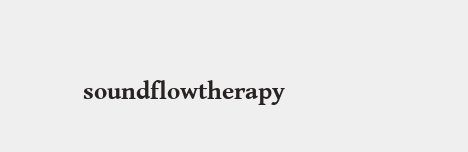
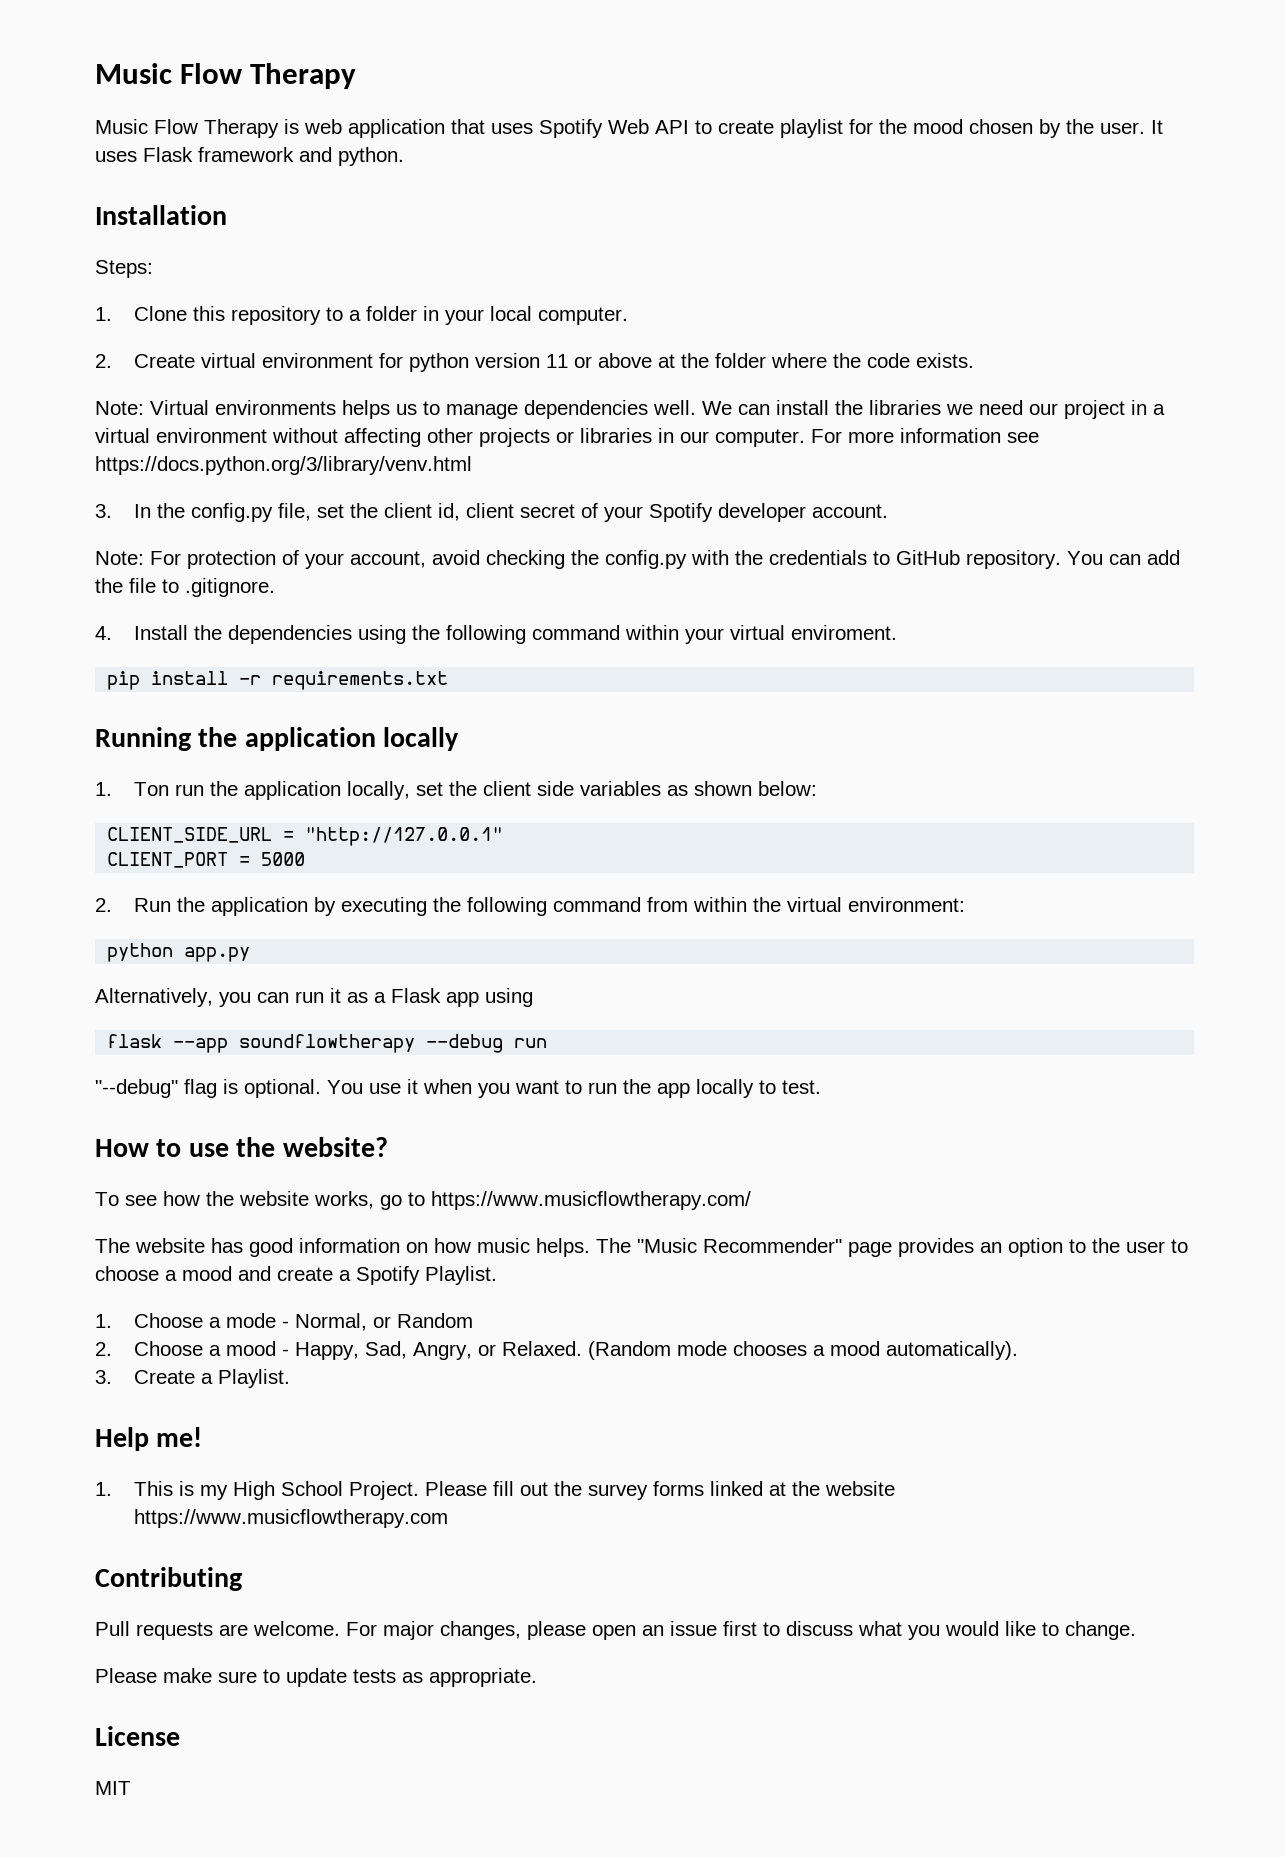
[83,80,285,105] soundflowtherapy -> [95,63,357,89] [95,119,1163,138] [95,147,404,166] [95,205,227,225] [95,260,153,278] [95,306,628,325] [95,353,974,372] [95,400,1165,419] [95,428,1039,447] [95,456,472,475] [95,503,888,522] [95,550,1180,569] [95,578,275,597] [95,625,897,644] [107,671,449,690] [95,727,460,751] [95,781,817,800] [107,827,504,846] [107,852,306,868] [95,897,965,916] [107,943,251,962] [95,988,533,1007] [107,1034,548,1053] [95,1079,821,1098] [95,1137,388,1157] [95,1191,751,1210] [95,1238,1188,1257] [95,1266,497,1285] [95,1313,473,1331] [95,1341,1018,1360] [95,1369,290,1388] [95,1427,203,1451] [95,1481,895,1500] [133,1509,448,1528] [95,1567,242,1591] [95,1621,1136,1640] [95,1668,537,1687] [95,1726,180,1746] [95,1781,131,1795] Music Flow Therapy // Music Flow Therapy is web application that uses Spotify Web API to create playlist for the mood chosen by the user. It uses Flask framework and python. // Installation // Steps: // 1. Clone this repository to a folder in your local computer. // 2. Create virtual environment for python version 11 or above at the folder where the code exists. // Note: Virtual environments helps us to manage dependencies well. We can install the libraries we need our project in a virtual environment without affecting other projects or libraries in our computer. For more information see https://docs.python.org/3/library/venv.html // 3. In the config.py file, set the client id, client secret of your Spotify developer account. // Note: For protection of your account, avoid checking the config.py with the credentials to GitHub repository. You can add the file to .gitignore. // 4. Install the dependencies using the following command within your virtual enviroment. // pip install -r requirements.txt // Running the application locally // 1. Ton run the application locally, set the client side variables as shown below: // CLIENT_SIDE_URL = "http://127.0.0.1" // CLIENT_PORT = 5000 // 2. Run the application by executing the following command from within the virtual environment: // python app.py // Alternatively, you can run it as a Flask app using // flask --app soundflowtherapy --debug run // "--debug" flag is optional. You use it when you want to run the app locally to test. // How to use the website? // To see how the website works, go to https://www.musicflowtherapy.com/ // The website has good information on how music helps. The "Music Recommender" page provides an option to the user to choose a mood and create a Spotify Playlist. // 1. Choose a mode - Normal, or Random // 2. Choose a mood - Happy, Sad, Angry, or Relaxed. (Random mode chooses a mood automatically). // 3. Create a Playlist. // Help me! // 1. This is my High School Project. Please fill out the survey forms linked at the website https://www.musicflowtherapy.com // Contributing // Pull requests are welcome. For major changes, please open an issue first to discuss what you would like to change. // Please make sure to update tests as appropriate. // License // MIT

